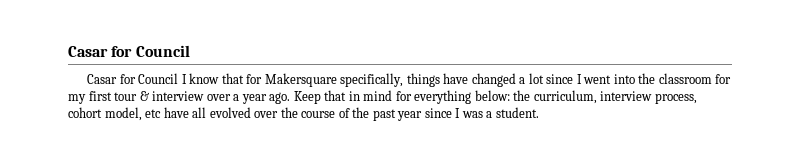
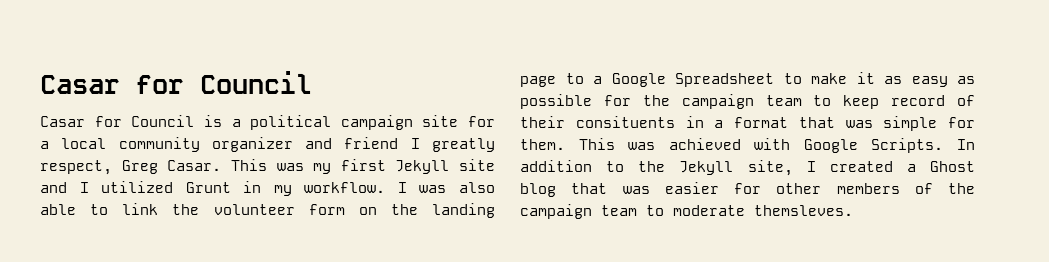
[181,73,732,87] [68,90,697,104] [68,107,539,121] I know that for Makersquare specifically, things have changed a lot since I went into the classroom for my first tour & interview over a year ago. Keep that in mind for everything below: the curriculum, interview process, cohort model, etc have all evolved over the course of the past year since I was a student. -> [203,115,495,130] [40,137,495,152] [40,159,495,175] [40,181,495,196] [40,203,495,218] [520,72,975,87] [520,94,975,109] [520,116,975,131] [520,138,975,153] [520,160,975,176] [520,182,975,197] [520,204,853,219] is a political campaign site for a local community organizer and friend I greatly respect, Greg Casar. This was my first Jekyll site and I utilized Grunt in my workflow. I was also able to link the volunteer form on the landing page to a Google Spreadsheet to make it as easy as possible for the campaign team to keep record of their consituents in a format that was simple for them. This was achieved with Google Scripts. In addition to the Jekyll site, I created a Ghost blog that was easier for other members of the campaign team to moderate themsleves.

